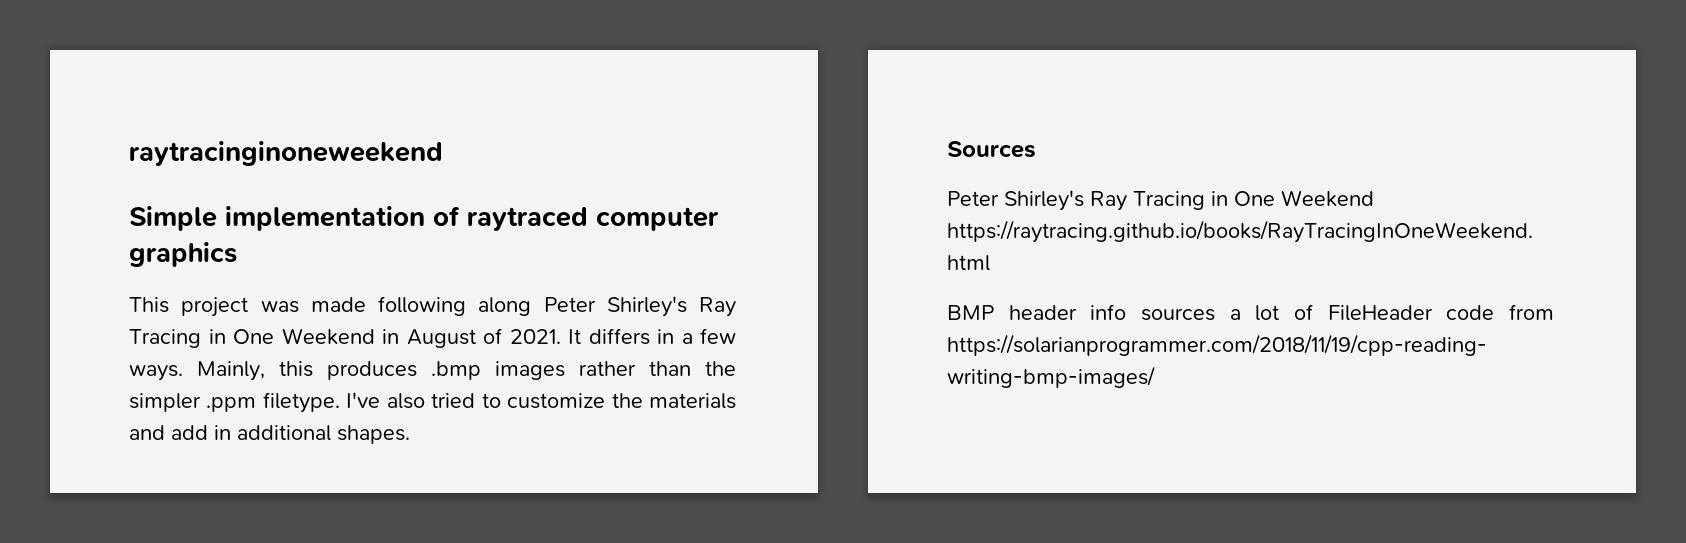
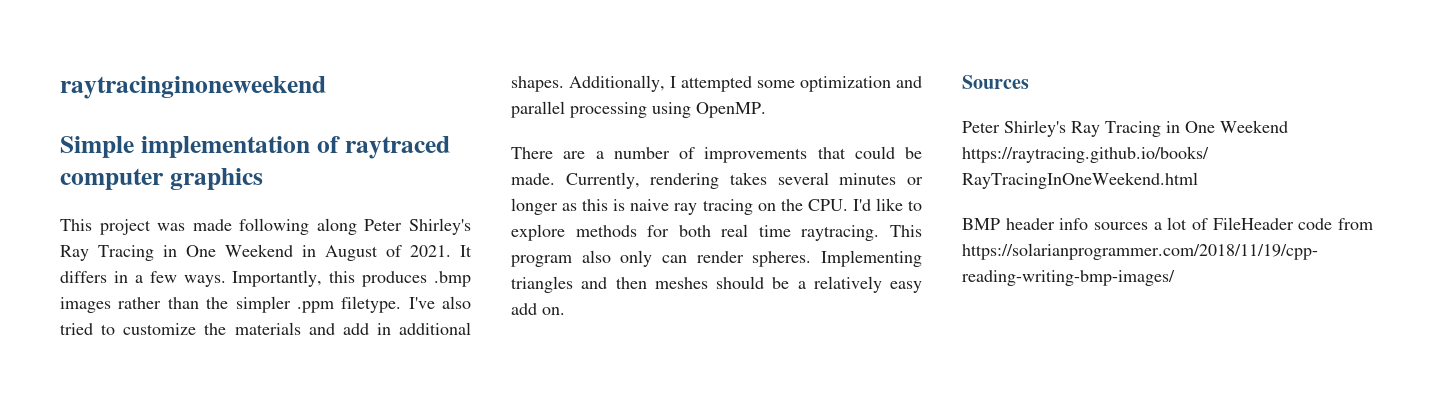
[197,361,265,381] Mainly, -> [232,270,323,287] Importantly,
(410, 434) none -> [569,75,922,92] [511,101,766,118] [511,146,922,163] [511,172,923,189] [511,198,922,215] [511,224,922,241] [511,250,922,267] [511,276,922,293] [511,303,565,315] Additionally, I attempted some optimization and parallel processing using OpenMP. // There are a number of improvements that could be made. Currently, rendering takes several minutes or longer as this is naive ray tracing on the CPU. I'd like to explore methods for both real time raytracing. This program also only can render spheres. Implementing triangles and then meshes should be a relatively easy add on.

